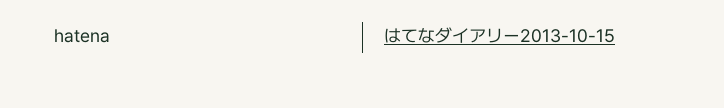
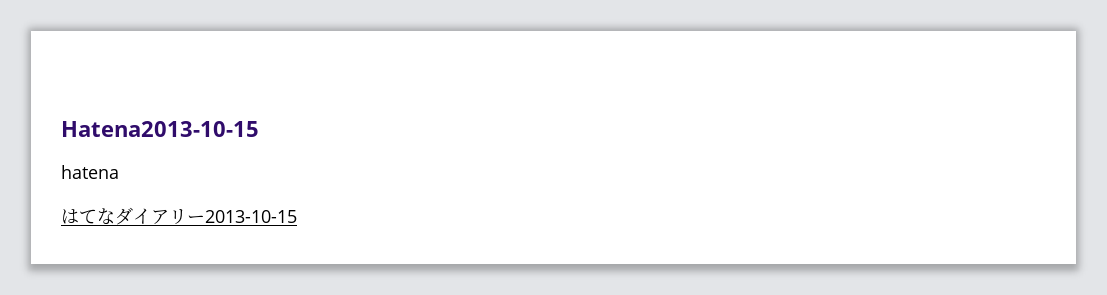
(54, 36) none -> [61,121,259,137] Hatena2013-10-15 //

